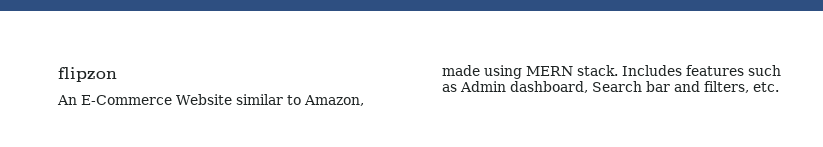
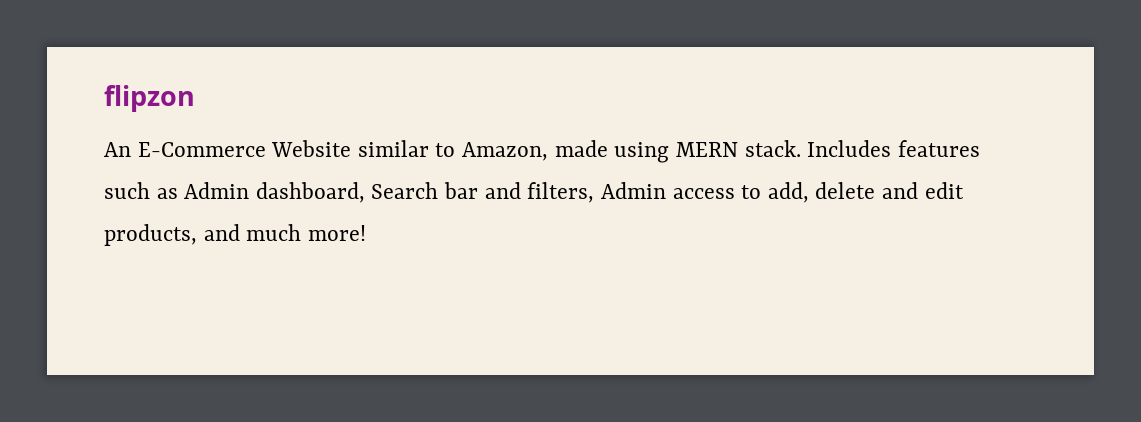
[753,82,779,92] etc. -> [600,182,964,203] [104,224,366,246] Admin access to add, delete and edit products, and much more!

